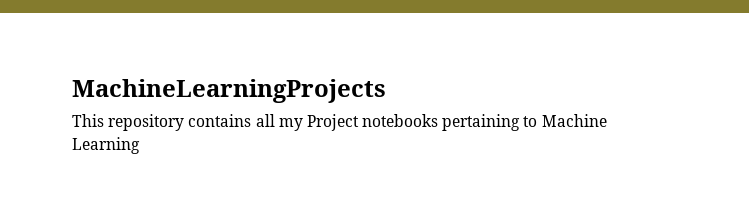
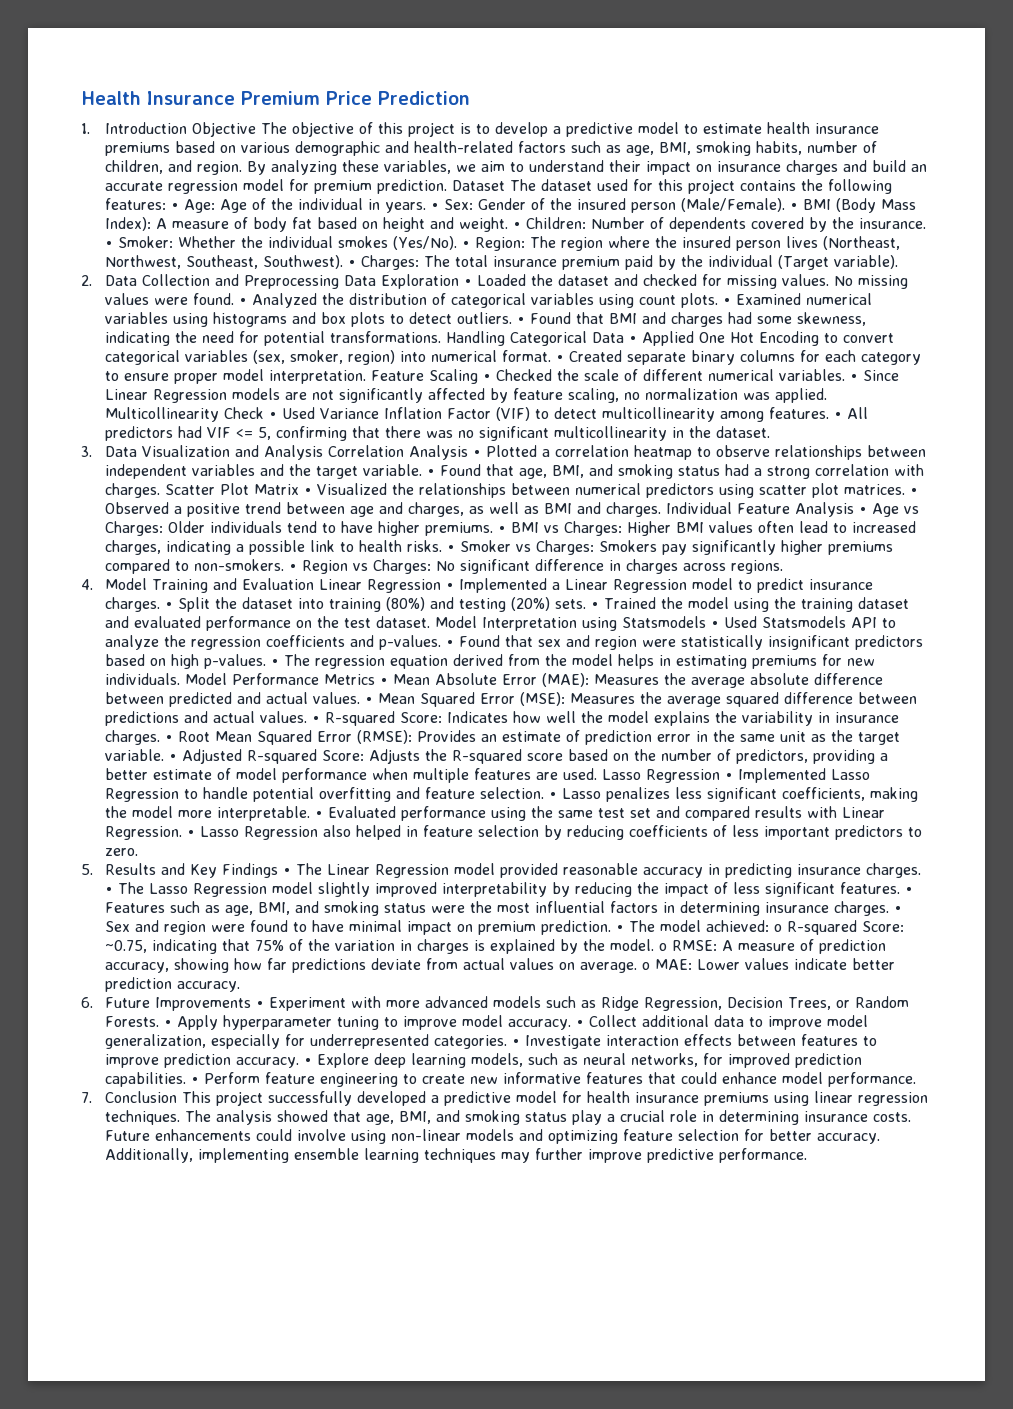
[72,79,386,103] [72,114,607,131] [72,137,140,154] MachineLearningProjects // This repository contains all my Project notebooks pertaining to Machine Learning -> [81,91,470,105] [81,122,880,137] [105,141,878,156] [105,160,928,175] [105,179,893,194] [105,198,917,213] [105,217,927,232] [105,236,901,251] [105,255,899,270] [81,274,909,289] [105,293,873,308] [105,312,867,327] [105,331,895,346] [105,350,922,365] [105,369,900,384] [105,388,828,403] [105,407,869,422] [105,426,771,441] [81,445,927,460] [105,464,925,479] [105,483,919,498] [105,502,920,517] [105,521,917,536] [105,540,894,555] [105,559,784,574] [81,578,874,593] [105,597,910,612] [105,616,897,631] [105,635,924,650] [105,654,876,669] [105,673,884,688] [105,692,918,707] [105,711,900,726] [105,730,901,745] [105,749,889,764] [105,768,871,783] [105,787,919,802] [105,806,886,821] [105,825,923,840] [105,848,139,856] [81,863,922,878] [105,882,914,897] [105,901,903,916] [105,920,905,935] [105,939,887,954] [105,958,896,973] [105,977,241,992] [81,996,910,1011] [105,1015,869,1030] [105,1034,878,1049] [105,1053,863,1068] [105,1072,917,1087] [81,1091,929,1106] [105,1110,912,1125] [105,1129,881,1144] [105,1148,808,1163] Health Insurance Premium Price Prediction // 1. Introduction Objective The objective of this project is to develop a predictive model to estimate health insurance premiums based on various demographic and health-related factors such as age, BMI, smoking habits, number of children, and region. By analyzing these variables, we aim to understand their impact on insurance charges and build an accurate regression model for premium prediction. Dataset The dataset used for this project contains the following features: • Age: Age of the individual in years. • Sex: Gender of the insured person (Male/Female). • BMI (Body Mass Index): A measure of body fat based on height and weight. • Children: Number of dependents covered by the insurance. • Smoker: Whether the individual smokes (Yes/No). • Region: The region where the insured person lives (Northeast, Northwest, Southeast, Southwest). • Charges: The total insurance premium paid by the individual (Target variable). // 2. Data Collection and Preprocessing Data Exploration • Loaded the dataset and checked for missing values. No missing values were found. • Analyzed the distribution of categorical variables using count plots. • Examined numerical variables using histograms and box plots to detect outliers. • Found that BMI and charges had some skewness, indicating the need for potential transformations. Handling Categorical Data • Applied One Hot Encoding to convert categorical variables (sex, smoker, region) into numerical format. • Created separate binary columns for each category to ensure proper model interpretation. Feature Scaling • Checked the scale of different numerical variables. • Since Linear Regression models are not significantly affected by feature scaling, no normalization was applied. Multicollinearity Check • Used Variance Inflation Factor (VIF) to detect multicollinearity among features. • All predictors had VIF <= 5, confirming that there was no significant multicollinearity in the dataset. // 3. Data Visualization and Analysis Correlation Analysis • Plotted a correlation heatmap to observe relationships between independent variables and the target variable. • Found that age, BMI, and smoking status had a strong correlation with charges. Scatter Plot Matrix • Visualized the relationships between numerical predictors using scatter plot matrices. • Observed a positive trend between age and charges, as well as BMI and charges. Individual Feature Analysis • Age vs Charges: Older individuals tend to have higher premiums. • BMI vs Charges: Higher BMI values often lead to increased charges, indicating a possible link to health risks. • Smoker vs Charges: Smokers pay significantly higher premiums compared to non-smokers. • Region vs Charges: No significant difference in charges across regions. // 4. Model Training and Evaluation Linear Regression • Implemented a Linear Regression model to predict insurance charges. • Split the dataset into training (80%) and testing (20%) sets. • Trained the model using the training dataset and evaluated performance on the test dataset. Model Interpretation using Statsmodels • Used Statsmodels API to analyze the regression coefficients and p-values. • Found that sex and region were statistically insignificant predictors based on high p-values. • The regression equation derived from the model helps in estimating premiums for new individuals. Model Performance Metrics • Mean Absolute Error (MAE): Measures the average absolute difference between predicted and actual values. • Mean Squared Error (MSE): Measures the average squared difference between predictions and actual values. • R-squared Score: Indicates how well the model explains the variability in insurance charges. • Root Mean Squared Error (RMSE): Provides an estimate of prediction error in the same unit as the target variable. • Adjusted R-squared Score: Adjusts the R-squared score based on the number of predictors, providing a better estimate of model performance when multiple features are used. Lasso Regression • Implemented Lasso Regression to handle potential overfitting and feature selection. • Lasso penalizes less significant coefficients, making the model more interpretable. • Evaluated performance using the same test set and compared results with Linear Regression. • Lasso Regression also helped in feature selection by reducing coefficients of less important predictors to zero. // 5. Results and Key Findings • The Linear Regression model provided reasonable accuracy in predicting insurance charges. • The Lasso Regression model slightly improved interpretability by reducing the impact of less significant features. • Features such as age, BMI, and smoking status were the most influential factors in determining insurance charges. • Sex and region were found to have minimal impact on premium prediction. • The model achieved: o R-squared Score: ~0.75, indicating that 75% of the variation in charges is explained by the model. o RMSE: A measure of prediction accuracy, showing how far predictions deviate from actual values on average. o MAE: Lower values indicate better prediction accuracy. // 6. Future Improvements • Experiment with more advanced models such as Ridge Regression, Decision Trees, or Random Forests. • Apply hyperparameter tuning to improve model accuracy. • Collect additional data to improve model generalization, especially for underrepresented categories. • Investigate interaction effects between features to improve prediction accuracy. • Explore deep learning models, such as neural networks, for improved prediction capabilities. • Perform feature engineering to create new informative features that could enhance model performance. // 7. Conclusion This project successfully developed a predictive model for health insurance premiums using linear regression techniques. The analysis showed that age, BMI, and smoking status play a crucial role in determining insurance costs. Future enhancements could involve using non-linear models and optimizing feature selection for better accuracy. Additionally, implementing ensemble learning techniques may further improve predictive performance.

